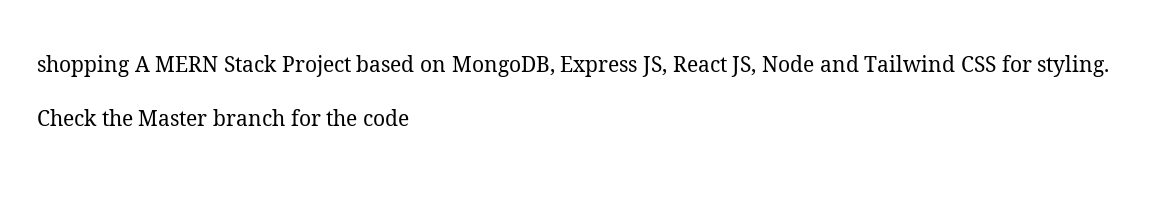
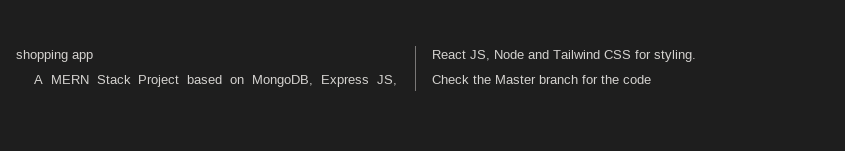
(130, 66) none -> [72,52,93,62] app //

